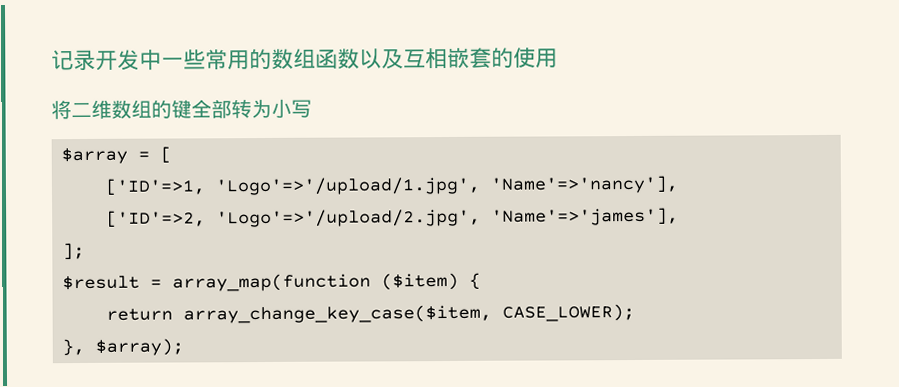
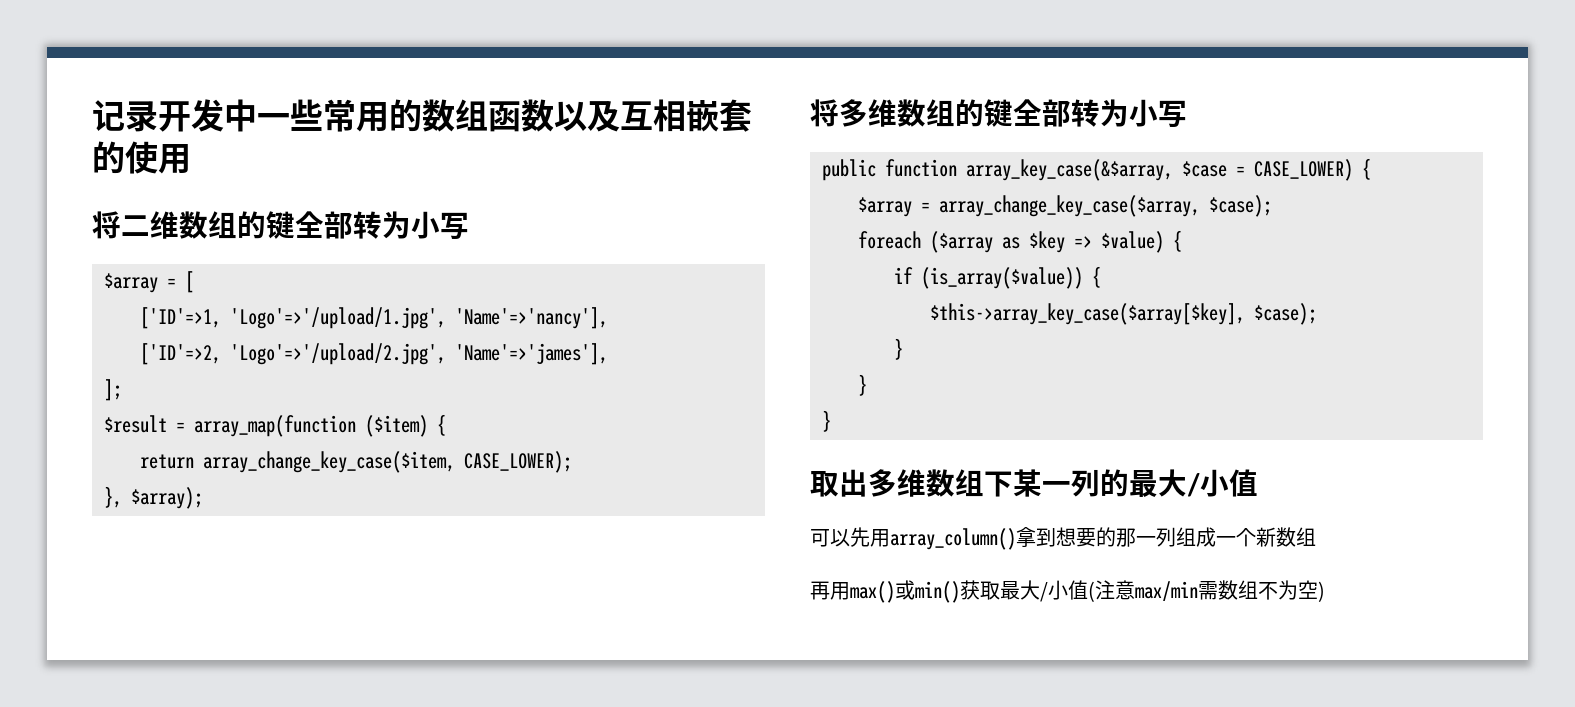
(184, 347) none -> [810,99,1187,128] [822,158,1371,181] [858,195,1272,217] [858,230,1182,253] [894,266,1101,289] [930,303,1317,325] [894,338,903,360] [858,374,867,396] [822,410,831,432] [810,469,1258,497] [810,527,1316,550] [810,580,1325,603] // 将多维数组的键全部转为小写 // public function array_key_case(&$array, $case = CASE_LOWER) { // $array = array_change_key_case($array, $case); // foreach ($array as $key => $value) { // if (is_array($value)) { // $this->array_key_case($array[$key], $case); // } // } // } // 取出多维数组下某一列的最大/小值 // 可以先用array_column()拿到想要的那一列组成一个新数组 // 再用max()或min()获取最大/小值(注意max/min需数组不为空)

